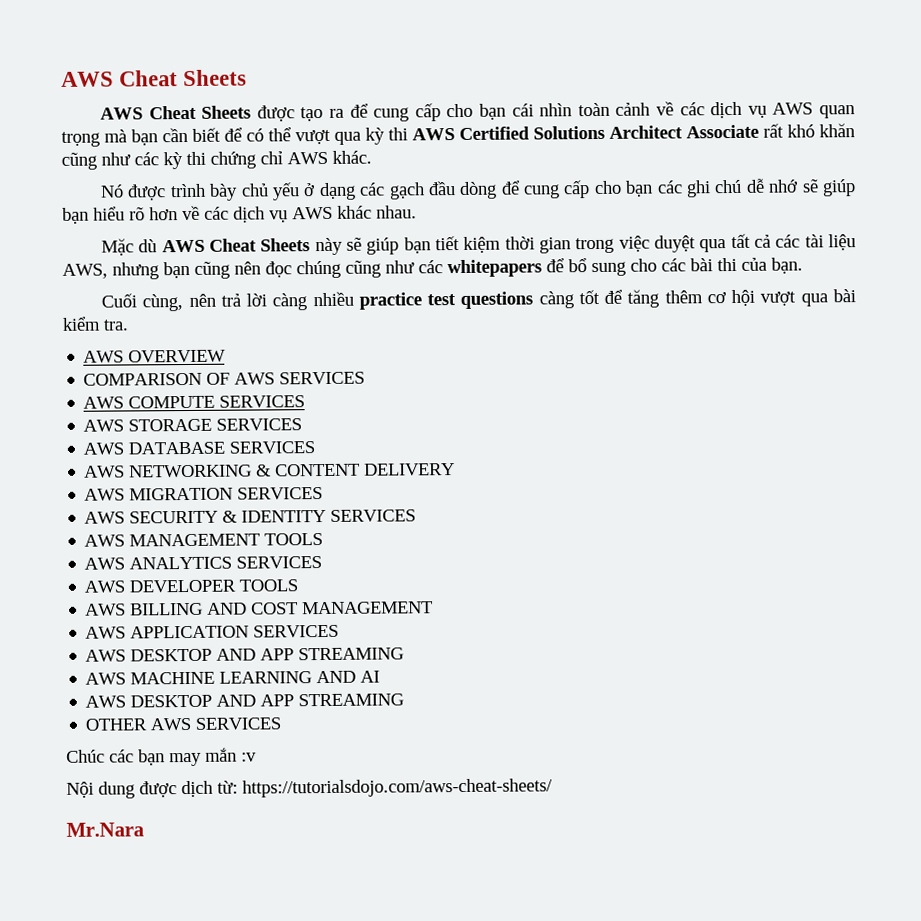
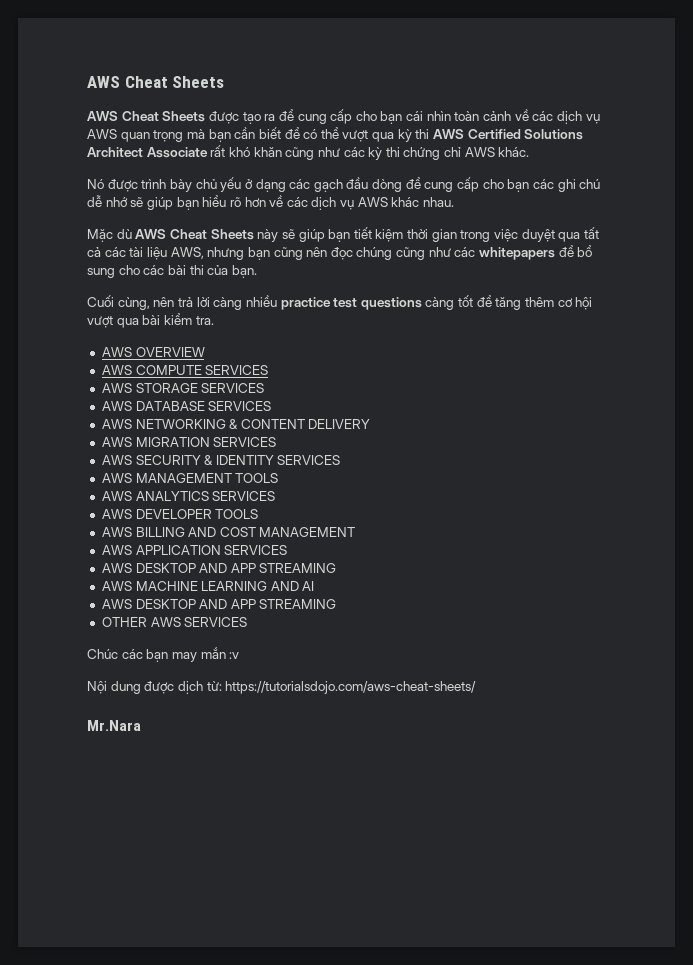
[83,371,366,386] // COMPARISON OF AWS SERVICES -> (205, 352) none

